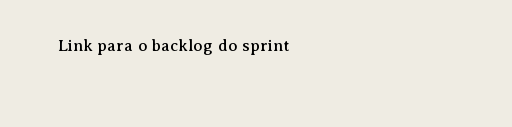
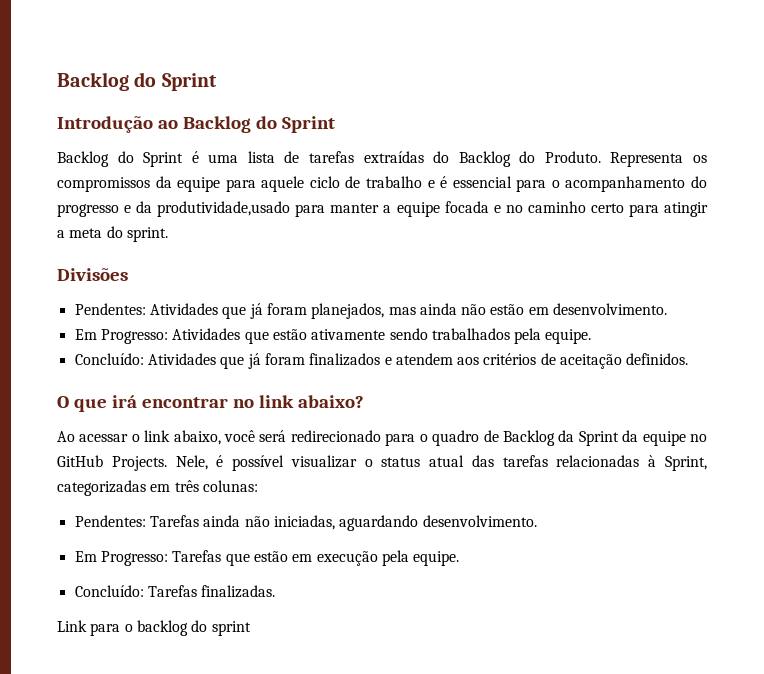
(58, 45) none -> [57,72,217,91] [57,116,335,133] [57,151,707,167] [57,176,707,192] [57,201,708,217] [57,226,168,242] [57,268,128,281] [74,303,668,319] [74,328,592,344] [74,353,689,369] [57,395,364,412] [57,430,707,446] [57,455,707,471] [57,480,258,496] [74,515,537,531] [74,550,460,566] [74,585,276,598] Backlog do Sprint // Introdução ao Backlog do Sprint // Backlog do Sprint é uma lista de tarefas extraídas do Backlog do Produto. Representa os compromissos da equipe para aquele ciclo de trabalho e é essencial para o acompanhamento do progresso e da produtividade,usado para manter a equipe focada e no caminho certo para atingir a meta do sprint. // Divisões // Pendentes: Atividades que já foram planejados, mas ainda não estão em desenvolvimento. // Em Progresso: Atividades que estão ativamente sendo trabalhados pela equipe. // Concluído: Atividades que já foram finalizados e atendem aos critérios de aceitação definidos. // O que irá encontrar no link abaixo? // Ao acessar o link abaixo, você será redirecionado para o quadro de Backlog da Sprint da equipe no GitHub Projects. Nele, é possível visualizar o status atual das tarefas relacionadas à Sprint, categorizadas em três colunas: // Pendentes: Tarefas ainda não iniciadas, aguardando desenvolvimento. // Em Progresso: Tarefas que estão em execução pela equipe. // Concluído: Tarefas finalizadas. //

